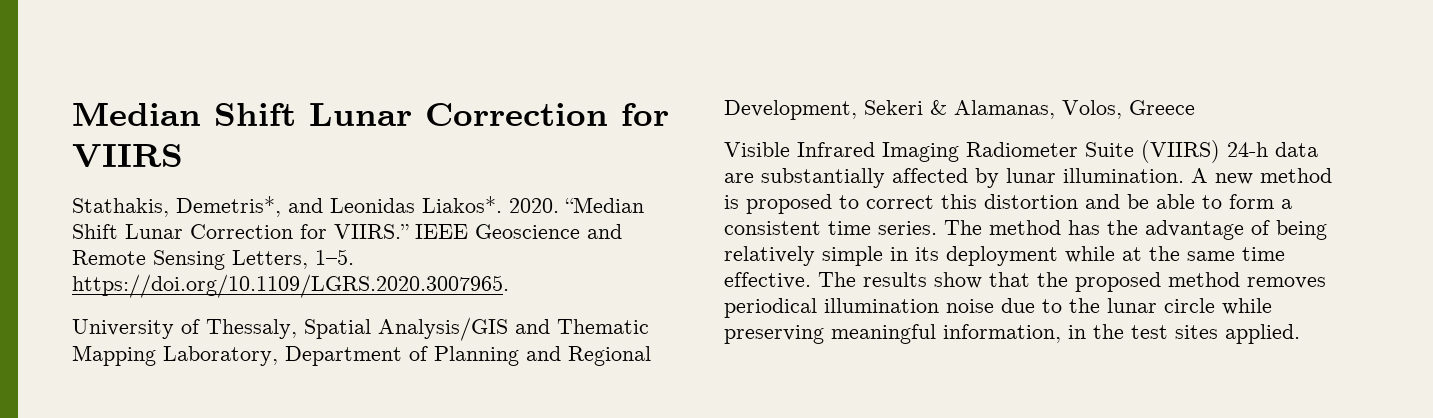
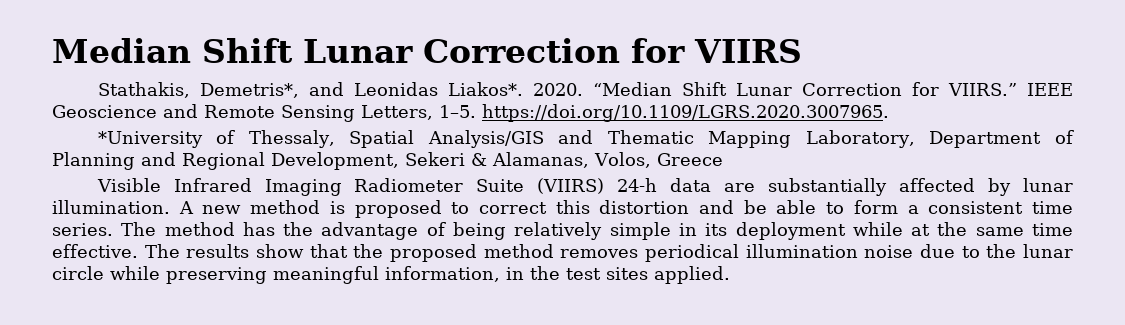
[72,319,174,339] University -> [97,131,203,148] *University

